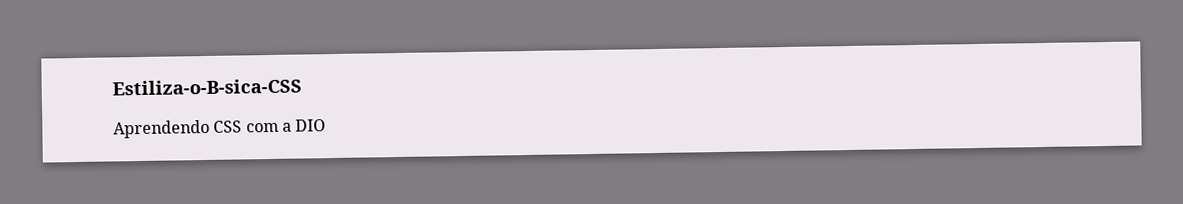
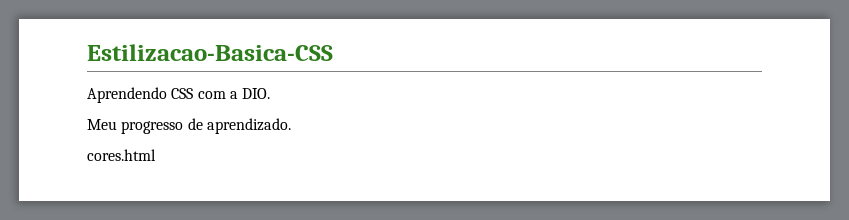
[112,78,302,96] Estiliza-o-B-sica-CSS -> [87,44,333,61] Estilizacao-Basica-CSS
[295,119,327,132] DIO -> [242,88,271,99] [87,118,291,134] [87,149,156,161] DIO. // Meu progresso de aprendizado. // cores.html

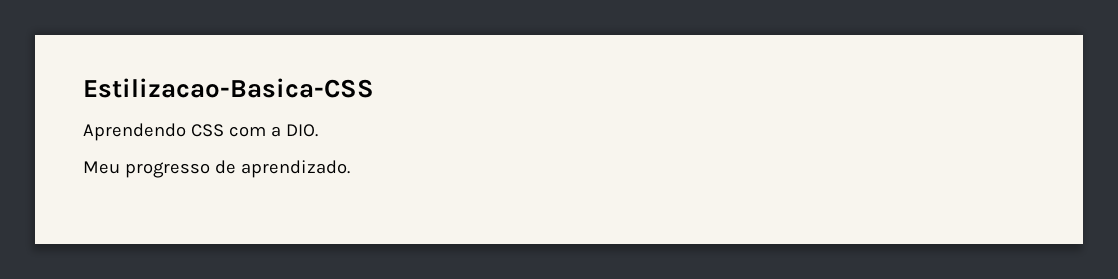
[87,149,156,161] // cores.html -> (350, 169) none

